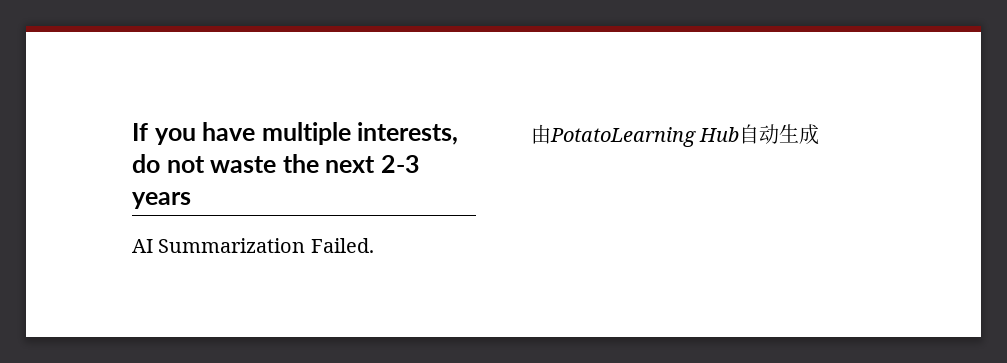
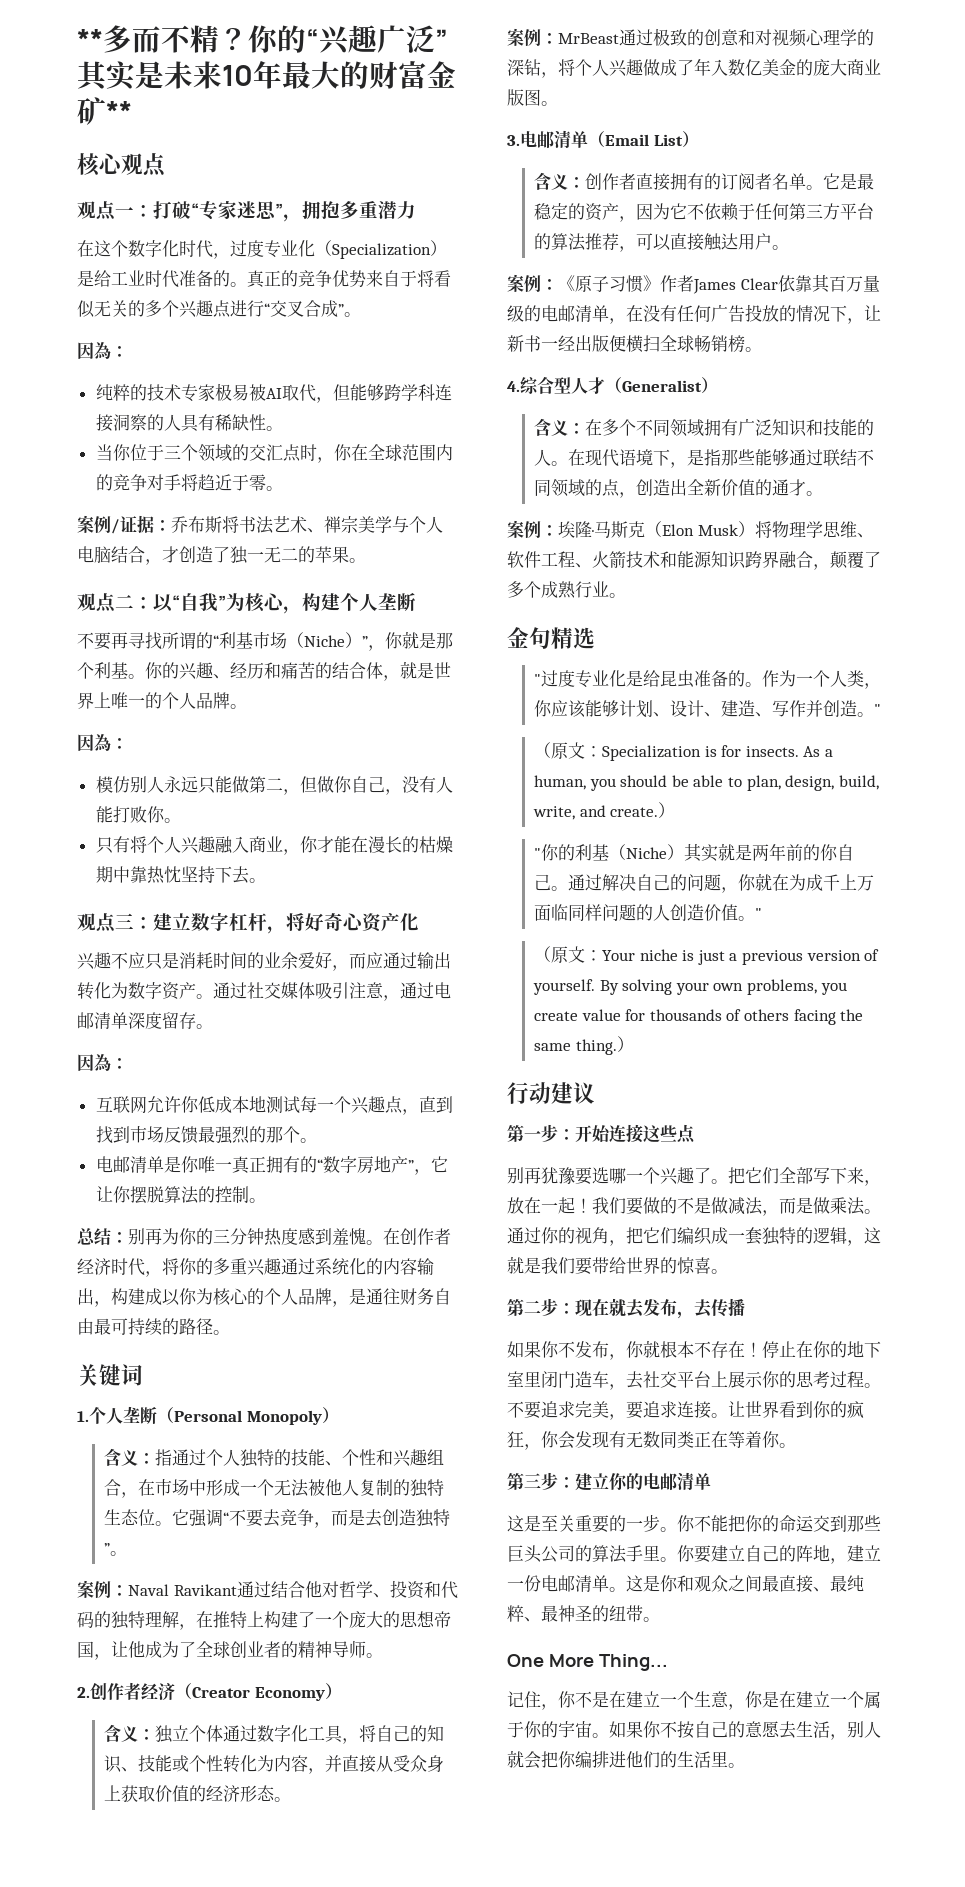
[132,122,459,145] [132,154,421,173] [132,192,191,209] [132,238,374,253] [531,124,820,147] If you have multiple interests, do not waste the next 2-3 years // AI Summarization Failed. // 由PotatoLearning Hub自动生成 -> [77,25,448,55] [77,61,456,91] [77,97,132,125] [77,153,166,177] [77,200,416,222] [77,240,447,259] [77,270,451,288] [77,300,361,318] [77,341,128,360] [95,383,452,403] [95,414,283,432] [95,444,453,463] [95,474,283,491] [77,515,443,534] [77,546,366,565] [77,592,416,614] [77,631,453,651] [77,661,451,681] [77,692,247,709] [77,733,128,752] [95,776,453,795] [95,806,181,823] [95,836,453,855] [95,866,266,884] [77,912,419,934] [77,952,451,971] [77,982,451,1001] [77,1012,213,1029] [77,1053,128,1072] [95,1096,453,1115] [95,1126,317,1144] [95,1156,448,1175] [95,1186,266,1204] [77,1228,451,1246] [77,1258,434,1277] [77,1288,451,1307] [77,1318,230,1336] [77,1364,143,1386] [77,1406,339,1425] [104,1448,445,1467] [104,1479,445,1498] [104,1509,451,1528] [104,1543,128,1556] [77,1580,458,1599] [77,1611,451,1630] [77,1640,383,1660] [77,1682,342,1701] [104,1724,445,1744] [104,1755,445,1774] [104,1785,292,1802] [507,28,874,47] [507,58,881,78] [507,89,558,106] [507,130,699,149] [534,172,875,191] [534,203,875,222] [534,233,790,252] [507,274,880,294] [507,304,881,324] [507,335,762,353] [507,376,718,394] [534,418,875,437] [534,449,875,468] [534,479,824,498] [507,520,874,538] [507,551,881,570] [507,581,626,599] [507,627,595,649] [534,670,882,689] [534,700,882,718] [534,742,833,761] [534,775,879,791] [533,802,676,820] [534,843,855,862] [534,873,875,893] [534,904,763,921] [534,946,880,965] [533,979,847,995] [534,1009,864,1025] [534,1036,634,1055] [507,1082,595,1104] [507,1124,695,1144] [507,1167,881,1186] [507,1197,881,1216] [507,1227,881,1246] [507,1256,728,1275] [507,1298,745,1319] [507,1340,881,1360] [507,1371,881,1390] [507,1401,864,1420] [507,1431,796,1450] [507,1472,711,1491] [507,1514,881,1533] [507,1545,881,1564] [507,1575,864,1593] [507,1605,660,1622] [507,1654,668,1671] [507,1691,881,1710] [507,1721,881,1740] [507,1750,745,1769] **多而不精？你的“兴趣广泛”其实是未来10年最大的财富金矿** // 核心观点 // 观点一：打破“专家迷思”，拥抱多重潜力 // 在这个数字化时代，过度专业化（Specialization）是给工业时代准备的。真正的竞争优势来自于将看似无关的多个兴趣点进行“交叉合成”。 // 因為： // 纯粹的技术专家极易被AI取代，但能够跨学科连接洞察的人具有稀缺性。 // 当你位于三个领域的交汇点时，你在全球范围内的竞争对手将趋近于零。 // 案例/证据：乔布斯将书法艺术、禅宗美学与个人电脑结合，才创造了独一无二的苹果。 // 观点二：以“自我”为核心，构建个人垄断 // 不要再寻找所谓的“利基市场（Niche）”，你就是那个利基。你的兴趣、经历和痛苦的结合体，就是世界上唯一的个人品牌。 // 因為： // 模仿别人永远只能做第二，但做你自己，没有人能打败你。 // 只有将个人兴趣融入商业，你才能在漫长的枯燥期中靠热忱坚持下去。 // 观点三：建立数字杠杆，将好奇心资产化 // 兴趣不应只是消耗时间的业余爱好，而应通过输出转化为数字资产。通过社交媒体吸引注意，通过电邮清单深度留存。 // 因為： // 互联网允许你低成本地测试每一个兴趣点，直到找到市场反馈最强烈的那个。 // 电邮清单是你唯一真正拥有的“数字房地产”，它让你摆脱算法的控制。 // 总结：别再为你的三分钟热度感到羞愧。在创作者经济时代，将你的多重兴趣通过系统化的内容输出，构建成以你为核心的个人品牌，是通往财务自由最可持续的路径。 // 关键词 // 1.个人垄断（Personal Monopoly） // 含义：指通过个人独特的技能、个性和兴趣组合，在市场中形成一个无法被他人复制的独特生态位。它强调“不要去竞争，而是去创造独特”。 // 案例：Naval Ravikant通过结合他对哲学、投资和代码的独特理解，在推特上构建了一个庞大的思想帝国，让他成为了全球创业者的精神导师。 // 2.创作者经济（Creator Economy） // 含义：独立个体通过数字化工具，将自己的知识、技能或个性转化为内容，并直接从受众身上获取价值的经济形态。 // 案例：MrBeast通过极致的创意和对视频心理学的深钻，将个人兴趣做成了年入数亿美金的庞大商业版图。 // 3.电邮清单（Email List） // 含义：创作者直接拥有的订阅者名单。它是最稳定的资产，因为它不依赖于任何第三方平台的算法推荐，可以直接触达用户。 // 案例：《原子习惯》作者James Clear依靠其百万量级的电邮清单，在没有任何广告投放的情况下，让新书一经出版便横扫全球畅销榜。 // 4.综合型人才（Generalist） // 含义：在多个不同领域拥有广泛知识和技能的人。在现代语境下，是指那些能够通过联结不同领域的点，创造出全新价值的通才。 // 案例：埃隆·马斯克（Elon Musk）将物理学思维、软件工程、火箭技术和能源知识跨界融合，颠覆了多个成熟行业。 // 金句精选 // "过度专业化是给昆虫准备的。作为一个人类，你应该能够计划、设计、建造、写作并创造。" // （原文：Specialization is for insects. As a human, you should be able to plan, design, build, write, and create.） // "你的利基（Niche）其实就是两年前的你自己。通过解决自己的问题，你就在为成千上万面临同样问题的人创造价值。" // （原文：Your niche is just a previous version of yourself. By solving your own problems, you create value for thousands of others facing the same thing.） // 行动建议 // 第一步：开始连接这些点 // 别再犹豫要选哪一个兴趣了。把它们全部写下来，放在一起！我们要做的不是做减法，而是做乘法。通过你的视角，把它们编织成一套独特的逻辑，这就是我们要带给世界的惊喜。 // 第二步：现在就去发布，去传播 // 如果你不发布，你就根本不存在！停止在你的地下室里闭门造车，去社交平台上展示你的思考过程。不要追求完美，要追求连接。让世界看到你的疯狂，你会发现有无数同类正在等着你。 // 第三步：建立你的电邮清单 // 这是至关重要的一步。你不能把你的命运交到那些巨头公司的算法手里。你要建立自己的阵地，建立一份电邮清单。这是你和观众之间最直接、最纯粹、最神圣的纽带。 // One More Thing... // 记住，你不是在建立一个生意，你是在建立一个属于你的宇宙。如果你不按自己的意愿去生活，别人就会把你编排进他们的生活里。

